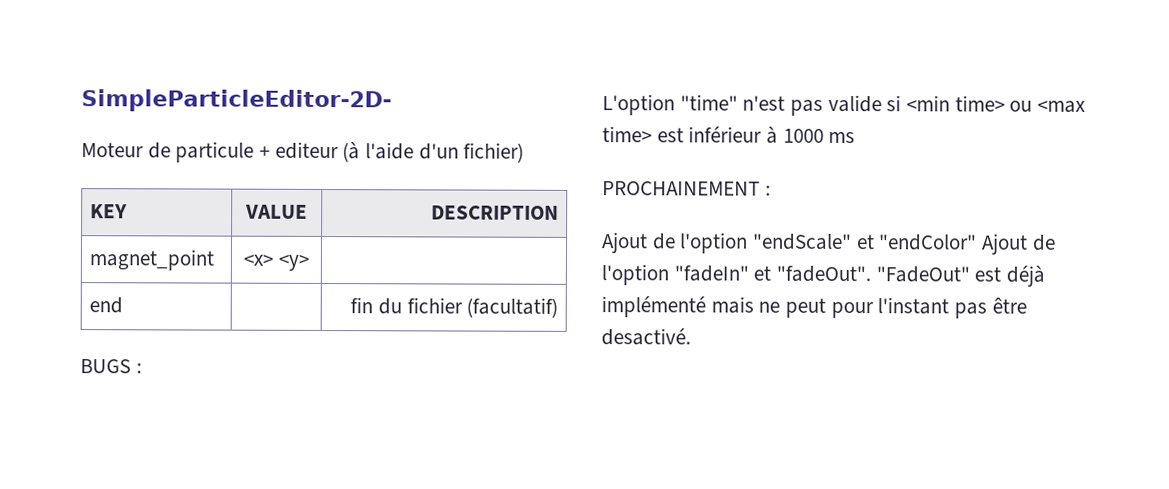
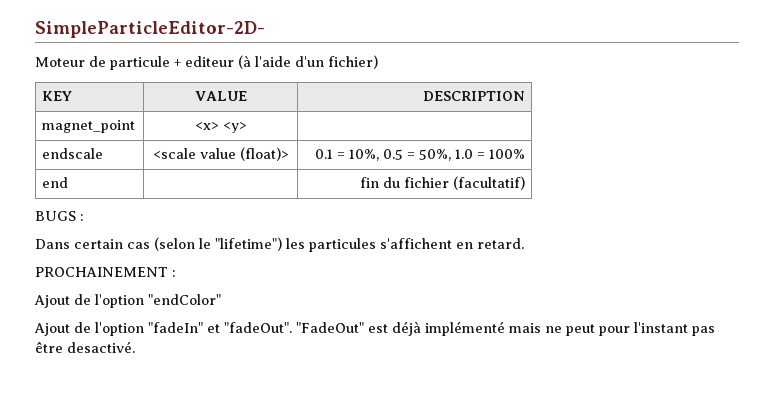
(309, 262) none -> [42,148,104,159] [152,147,289,161] [314,149,525,161] // endscale | <scale value (float)> | 0.1 = 10%, 0.5 = 50%, 1.0 = 100%
[602,94,1087,116] [602,126,856,144] L'option "time" n'est pas valide si <min time> ou <max time> est inférieur à 1000 ms -> [35,237,524,252] Dans certain cas (selon le "lifetime") les particules s'affichent en retard.
[752,233,875,251] "endScale" et -> (144, 301) none
(978, 242) none -> (221, 299) //

